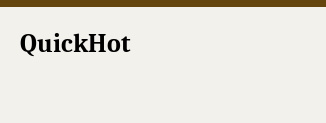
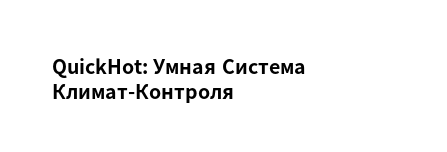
[20,33,131,57] QuickHot -> [52,58,306,78] [52,84,234,103] QuickHot: Умная Система Климат-Контроля

